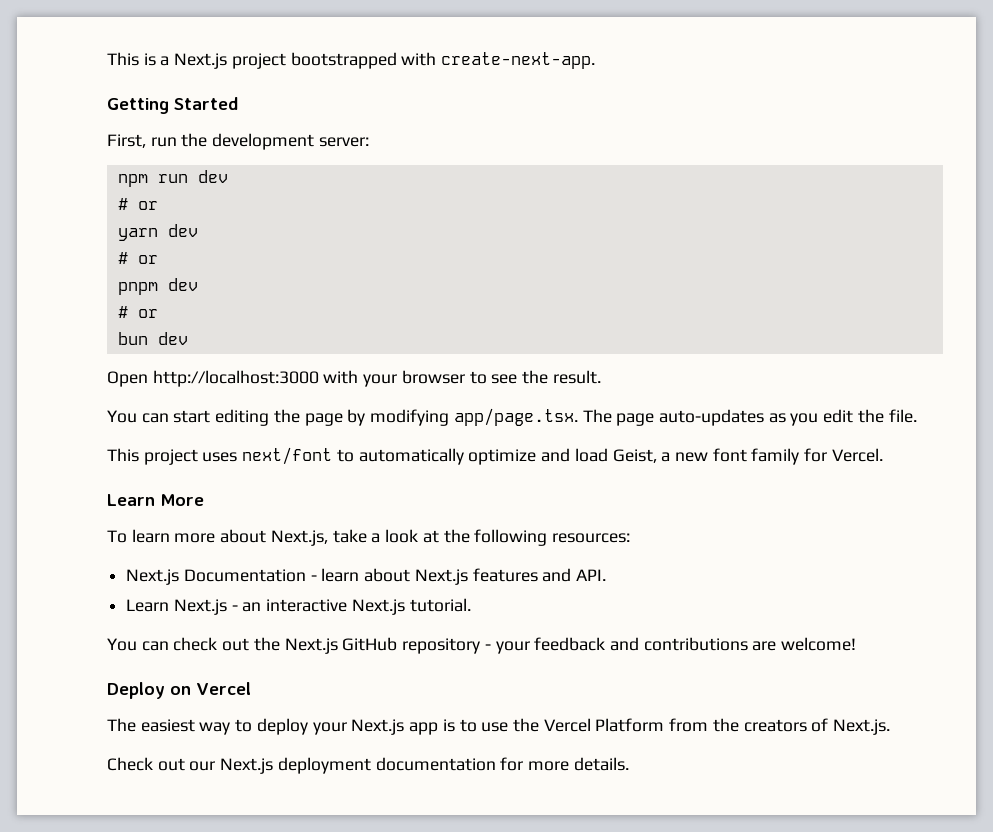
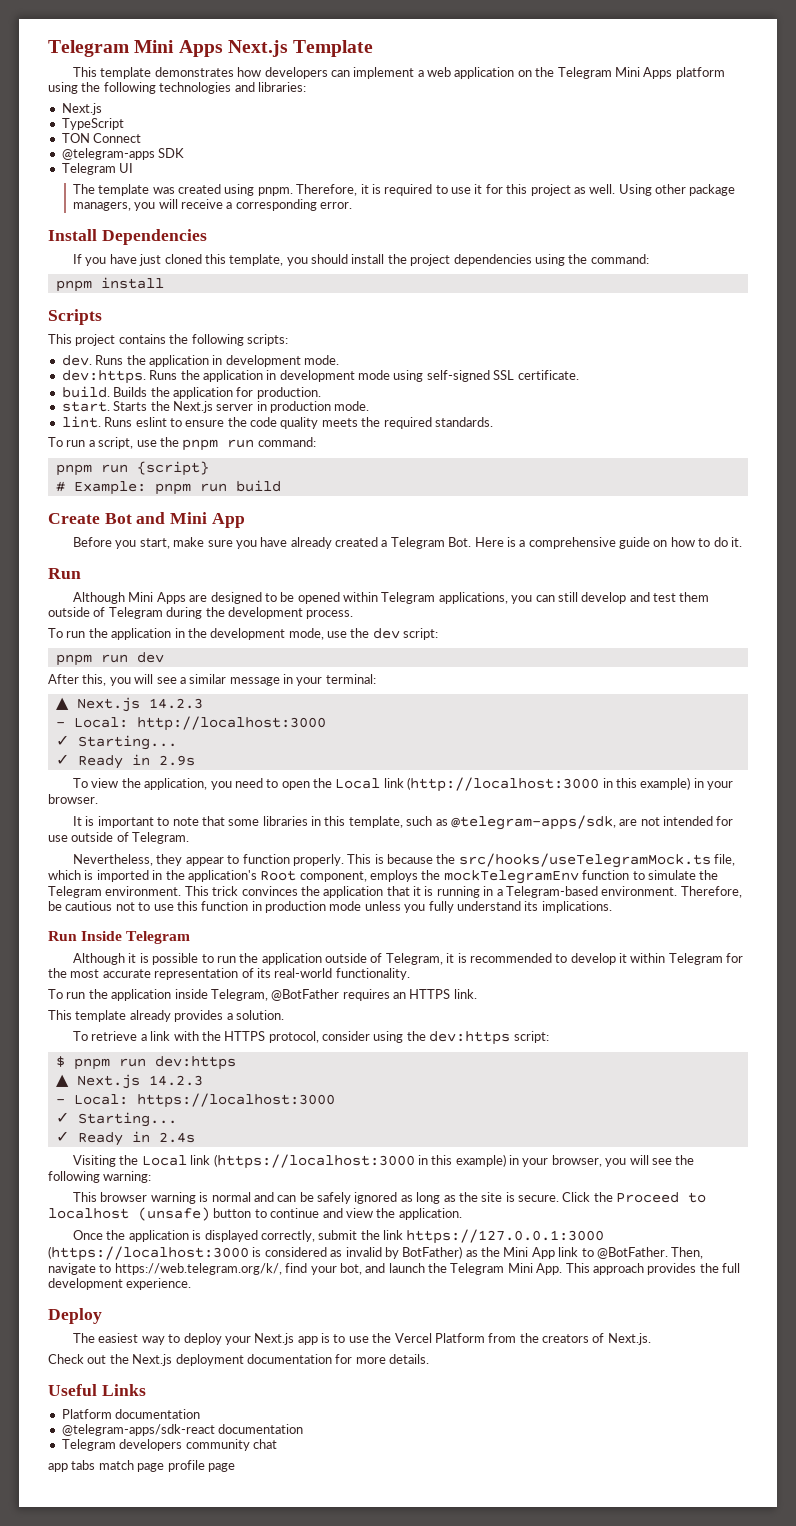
[107,52,596,69] [107,97,238,114] [107,133,369,150] [117,170,228,187] [117,198,158,210] [117,224,198,241] [117,252,158,264] [117,278,198,295] [117,306,158,318] [117,332,188,345] [107,370,601,387] [107,408,917,426] [107,447,883,465] [107,494,204,506] [107,529,630,546] [126,568,607,585] [126,598,471,615] [107,637,857,654] This is a Next.js project bootstrapped with create-next-app. // Getting Started // First, run the development server: // npm run dev // # or // yarn dev // # or // pnpm dev // # or // bun dev // Open http://localhost:3000 with your browser to see the result. // You can start editing the page by modifying app/page.tsx. The page auto-updates as you edit the file. // This project uses next/font to automatically optimize and load Geist, a new font family for Vercel. // Learn More // To learn more about Next.js, take a look at the following resources: // Next.js Documentation - learn about Next.js features and API. // Learn Next.js - an interactive Next.js tutorial. // You can check out the Next.js GitHub repository - your feedback and contributions are welcome! -> [48,40,374,57] [73,67,725,79] [48,82,306,94] [61,103,102,115] [61,118,124,130] [61,133,142,143] [61,148,185,160] [61,163,134,175] [72,184,736,196] [72,199,353,211] [48,229,207,245] [73,254,649,266] [55,277,164,292] [48,309,102,325] [48,334,288,346] [61,355,339,367] [61,370,579,384] [61,386,321,399] [61,401,370,413] [61,416,493,429] [48,437,316,451] [55,461,209,476] [55,480,281,495] [48,512,245,528] [73,537,742,549] [48,568,81,579] [73,592,710,604] [48,607,354,619] [48,628,439,640] [55,652,164,666] [48,674,376,686] [55,697,203,712] [55,716,326,731] [55,735,177,750] [55,754,195,769] [73,777,734,792] [48,794,98,804] [73,815,734,830] [48,832,190,844] [73,853,736,868] [48,870,719,884] [48,886,742,898] [48,901,612,913] [48,931,191,944] [73,953,744,965] [48,968,410,980] [48,989,477,1001] [48,1010,284,1022] [73,1031,549,1045] [55,1056,236,1070] [55,1074,203,1089] [55,1093,335,1108] [55,1112,177,1127] [55,1131,195,1146] [73,1154,695,1169] [48,1171,152,1183] [73,1192,707,1204] [48,1207,462,1221] [73,1229,605,1244] [48,1246,704,1261] [48,1263,740,1275] [48,1278,192,1290] Telegram Mini Apps Next.js Template // This template demonstrates how developers can implement a web application on the Telegram Mini Apps platform using the following technologies and libraries: // Next.js // TypeScript // TON Connect // @telegram-apps SDK // Telegram UI // The template was created using pnpm. Therefore, it is required to use it for this project as well. Using other package managers, you will receive a corresponding error. // Install Dependencies // If you have just cloned this template, you should install the project dependencies using the command: // pnpm install // Scripts // This project contains the following scripts: // dev. Runs the application in development mode. // dev:https. Runs the application in development mode using self-signed SSL certificate. // build. Builds the application for production. // start. Starts the Next.js server in production mode. // lint. Runs eslint to ensure the code quality meets the required standards. // To run a script, use the pnpm run command: // pnpm run {script} // # Example: pnpm run build // Create Bot and Mini App // Before you start, make sure you have already created a Telegram Bot. Here is a comprehensive guide on how to do it. // Run // Although Mini Apps are designed to be opened within Telegram applications, you can still develop and test them outside of Telegram during the development process. // To run the application in the development mode, use the dev script: // pnpm run dev // After this, you will see a similar message in your terminal: // ▲ Next.js 14.2.3 // - Local: http://localhost:3000 // ✓ Starting... // ✓ Ready in 2.9s // To view the application, you need to open the Local link (http://localhost:3000 in this example) in your browser. // It is important to note that some libraries in this template, such as @telegram-apps/sdk, are not intended for use outside of Telegram. // Nevertheless, they appear to function properly. This is because the src/hooks/useTelegramMock.ts file, which is imported in the application's Root component, employs the mockTelegramEnv function to simulate the Telegram environment. This trick convinces the application that it is running in a Telegram-based environment. Therefore, be cautious not to use this function in production mode unless you fully understand its implications. // Run Inside Telegram // Although it is possible to run the application outside of Telegram, it is recommended to develop it within Telegram for the most accurate representation of its real-world functionality. // To run the application inside Telegram, @BotFather requires an HTTPS link. // This template already provides a solution. // To retrieve a link with the HTTPS protocol, consider using the dev:https script: // $ pnpm run dev:https // ▲ Next.js 14.2.3 // - Local: https://localhost:3000 // ✓ Starting... // ✓ Ready in 2.4s // Visiting the Local link (https://localhost:3000 in this example) in your browser, you will see the following warning: // This browser warning is normal and can be safely ignored as long as the site is secure. Click the Proceed to localhost (unsafe) button to continue and view the application. // Once the application is displayed correctly, submit the link https://127.0.0.1:3000 (https://localhost:3000 is considered as invalid by BotFather) as the Mini App link to @BotFather. Then, navigate to https://web.telegram.org/k/, find your bot, and launch the Telegram Mini App. This approach provides the full development experience.
[170,682,251,695] on Vercel -> (102, 1316) none
[189,761,216,771] our -> [109,1354,129,1364] the
(629, 764) none -> [48,1384,146,1396] [61,1409,201,1419] [61,1424,304,1436] [61,1439,277,1451] [48,1460,235,1472] // Useful Links // Platform documentation // @telegram-apps/sdk-react documentation // Telegram developers community chat // app tabs match page profile page

